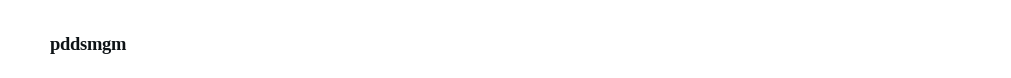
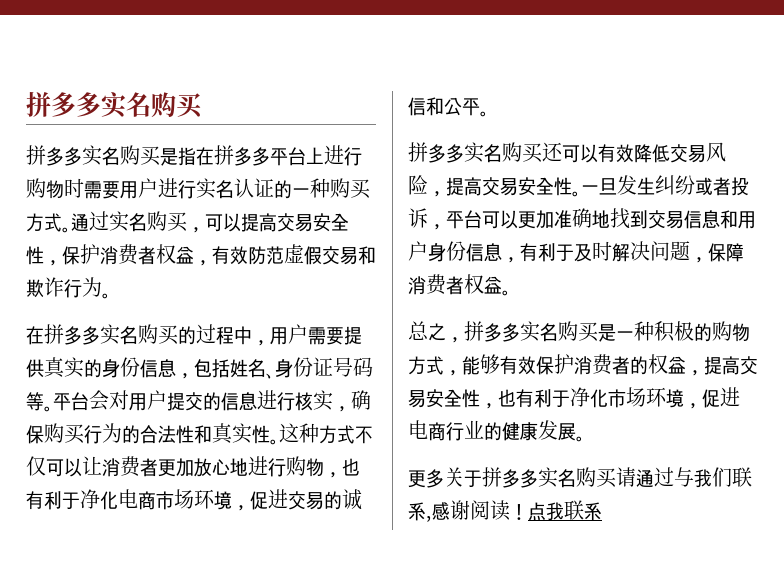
[50,37,127,54] pddsmgm -> [26,92,203,119] [26,145,362,166] [26,178,371,199] [26,211,349,233] [26,244,376,266] [26,277,111,299] [26,324,362,346] [26,357,373,379] [26,390,371,412] [26,423,373,445] [26,456,360,478] [26,489,362,511] [408,97,489,117] [408,142,726,163] [408,175,749,197] [408,208,756,230] [408,241,744,263] [408,274,511,296] [408,321,750,343] [408,354,758,376] [408,387,740,409] [408,420,585,442] [408,467,752,488] [408,500,602,522] 拼多多实名购买 // 拼多多实名购买是指在拼多多平台上进行购物时需要用户进行实名认证的一种购买方式。通过实名购买，可以提高交易安全性，保护消费者权益，有效防范虚假交易和欺诈行为。 // 在拼多多实名购买的过程中，用户需要提供真实的身份信息，包括姓名、身份证号码等。平台会对用户提交的信息进行核实，确保购买行为的合法性和真实性。这种方式不仅可以让消费者更加放心地进行购物，也有利于净化电商市场环境，促进交易的诚信和公平。 // 拼多多实名购买还可以有效降低交易风险，提高交易安全性。一旦发生纠纷或者投诉，平台可以更加准确地找到交易信息和用户身份信息，有利于及时解决问题，保障消费者权益。 // 总之，拼多多实名购买是一种积极的购物方式，能够有效保护消费者的权益，提高交易安全性，也有利于净化市场环境，促进电商行业的健康发展。 // 更多关于拼多多实名购买请通过与我们联系,感谢阅读！点我联系

